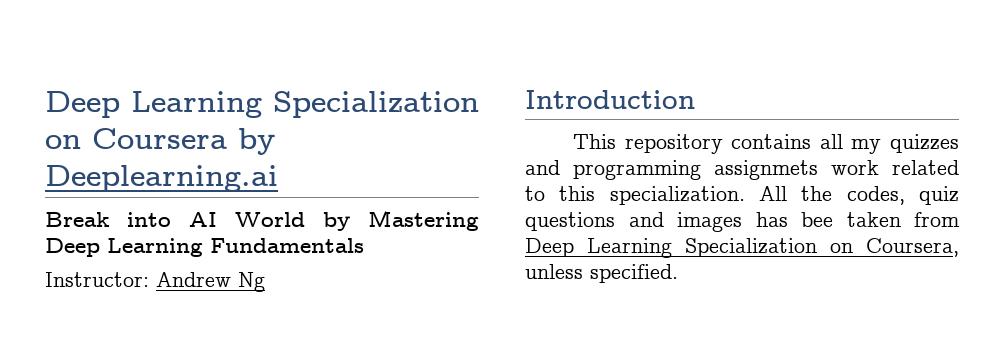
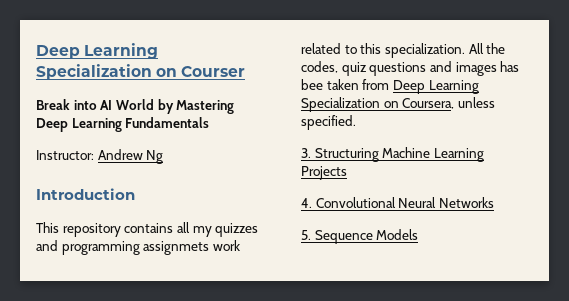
[45,91,479,118] [45,128,275,155] [45,165,278,192] Deep Learning Specialization on Coursera by Deeplearning.ai -> [36,43,159,59] [36,64,246,80] Deep Learning Specialization on Courser
(678, 273) none -> [301,147,484,162] [301,166,347,180] [301,197,494,208] [301,229,419,244] // 3. Structuring Machine Learning Projects // 4. Convolutional Neural Networks // 5. Sequence Models

